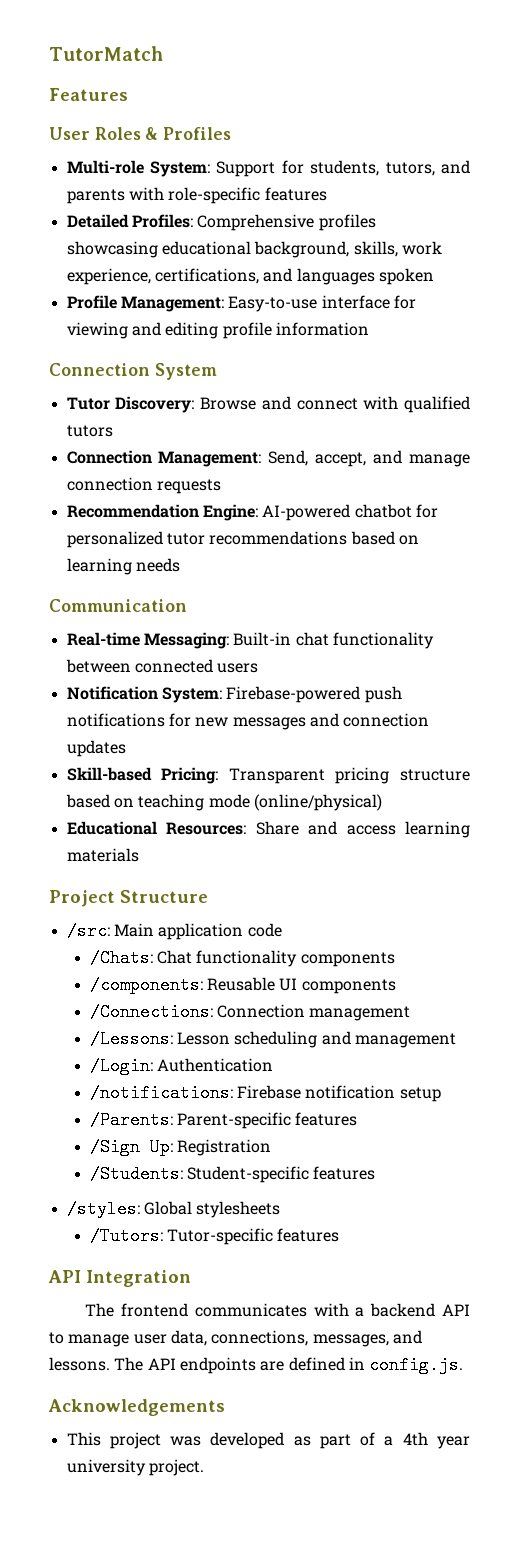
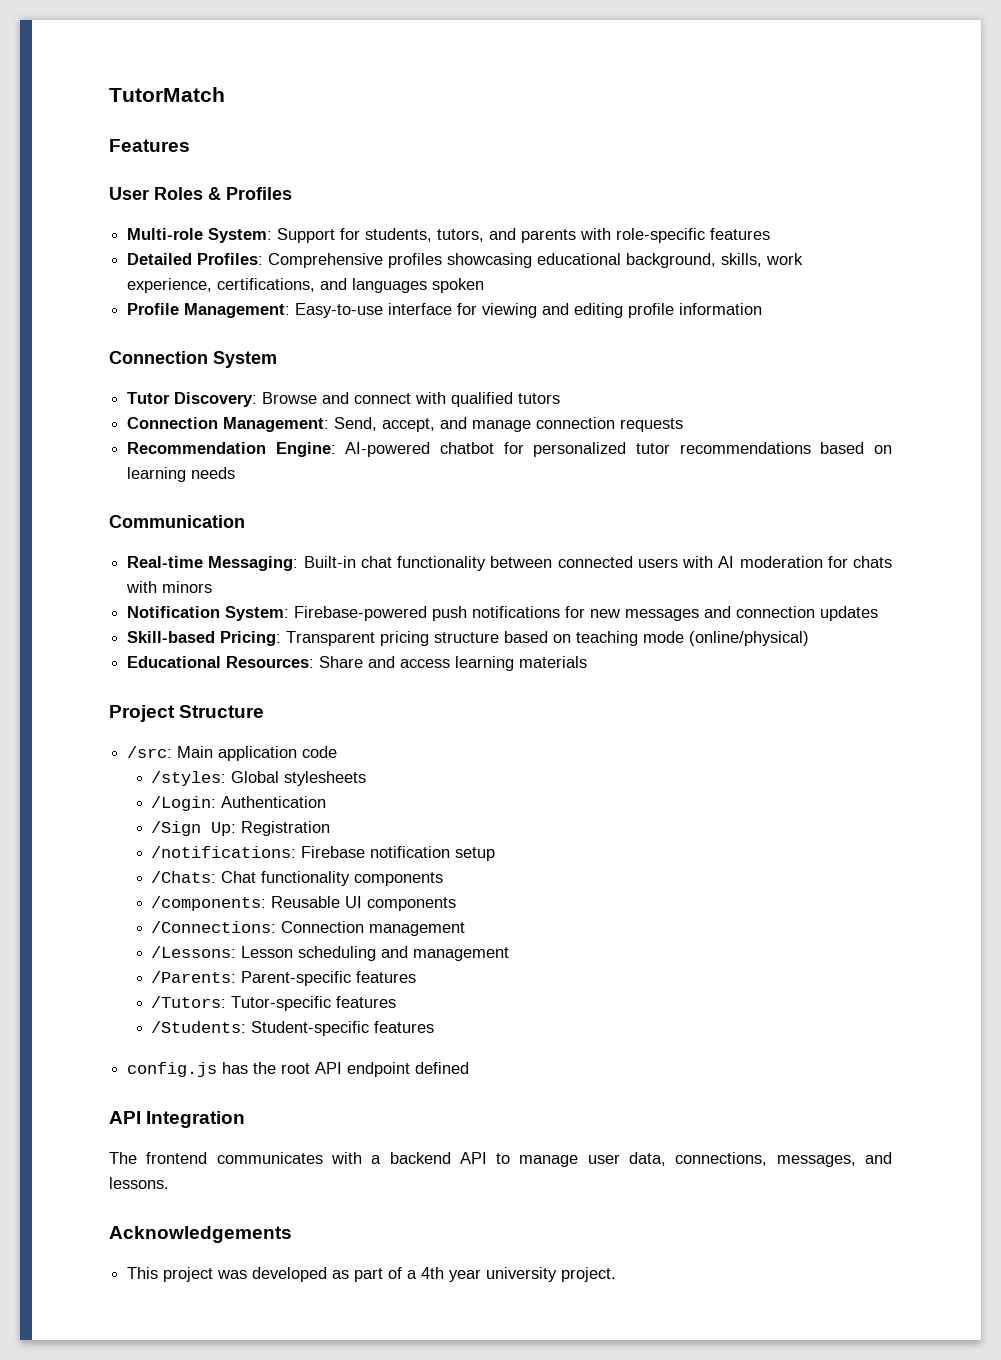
(259, 668) none -> [682,556,892,568] [126,581,213,593] with AI moderation for chats with minors
(282, 930) none -> [151,771,367,786] [151,796,327,811] [151,821,331,836] [151,846,496,861] // /styles: Global stylesheets // /Login: Authentication // /Sign Up: Registration // /notifications: Firebase notification setup
[89,1057,273,1075] [89,1084,441,1102] // /Login: Authentication // /notifications: Firebase notification setup -> (510, 954) none
[89,1138,271,1156] /Sign Up: Registration -> [151,996,397,1011] /Tutors: Tutor-specific features
[66,1200,281,1218] [89,1227,340,1245] /styles: Global stylesheets // /Tutors: Tutor-specific features -> [127,1062,470,1077] config.js has the root API endpoint defined
[114,1356,464,1374] The API endpoints are defined in config.js. -> (169, 1183) none

